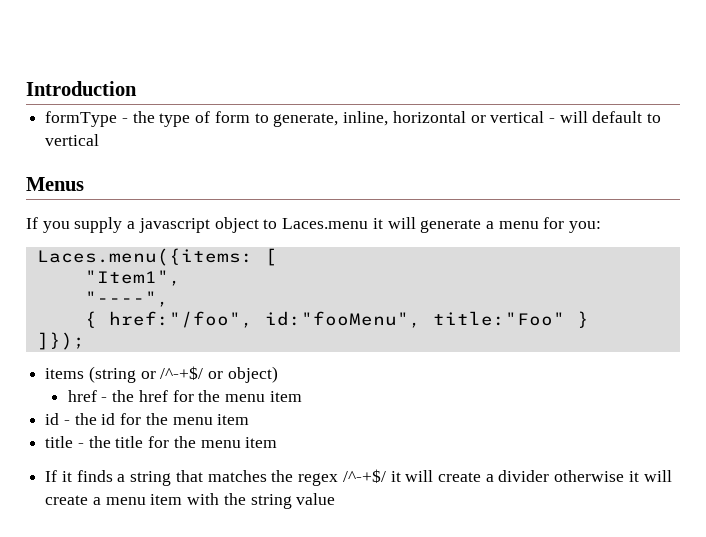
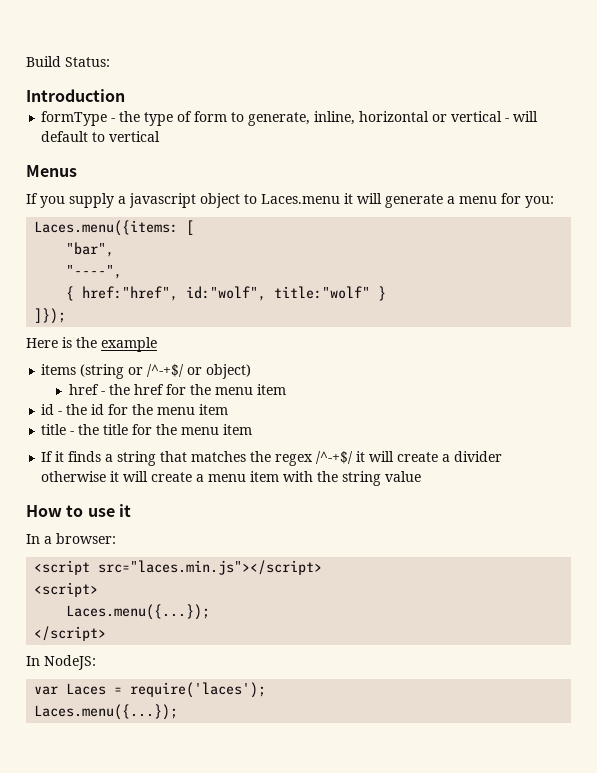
(26, 88) none -> [26,56,110,67] Build Status: //
[84,270,181,286] "Item1", -> [66,242,115,257] "bar",
[108,311,565,328] href:"/foo", id:"fooMenu", title:"Foo" -> [82,286,371,301] href:"href", id:"wolf", title:"wolf"
(85, 341) none -> [26,337,157,352] // Here is the example
(336, 499) none -> [26,504,131,517] [26,533,116,544] [34,560,323,575] [34,582,99,597] [66,604,211,620] [34,626,107,641] [26,655,96,670] [34,682,267,698] [34,704,179,720] // How to use it // In a browser: // <script src="laces.min.js"></script> // <script> // Laces.menu({...}); // </script> // In NodeJS: // var Laces = require('laces'); // Laces.menu({...});

